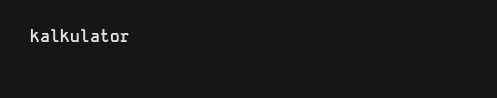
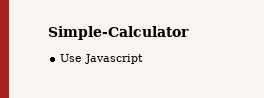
[30,29,130,42] kalkulator -> [48,26,189,40] [60,54,144,64] Simple-Calculator // Use Javascript

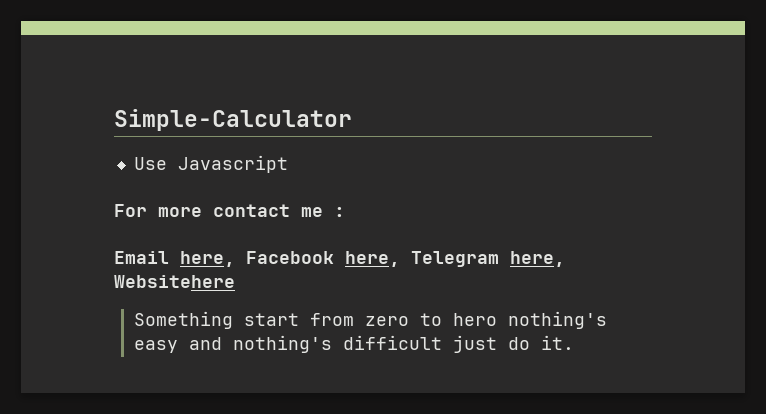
(144, 59) none -> [114,204,345,217] [114,251,565,267] [114,275,235,288] [133,311,607,329] [133,335,574,353] // For more contact me : // Email here, Facebook here, Telegram here, Websitehere // Something start from zero to hero nothing's easy and nothing's difficult just do it.

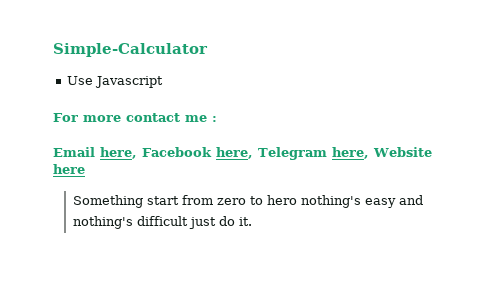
[114,275,235,288] Websitehere -> [372,147,432,157] [53,164,85,174] Website here

